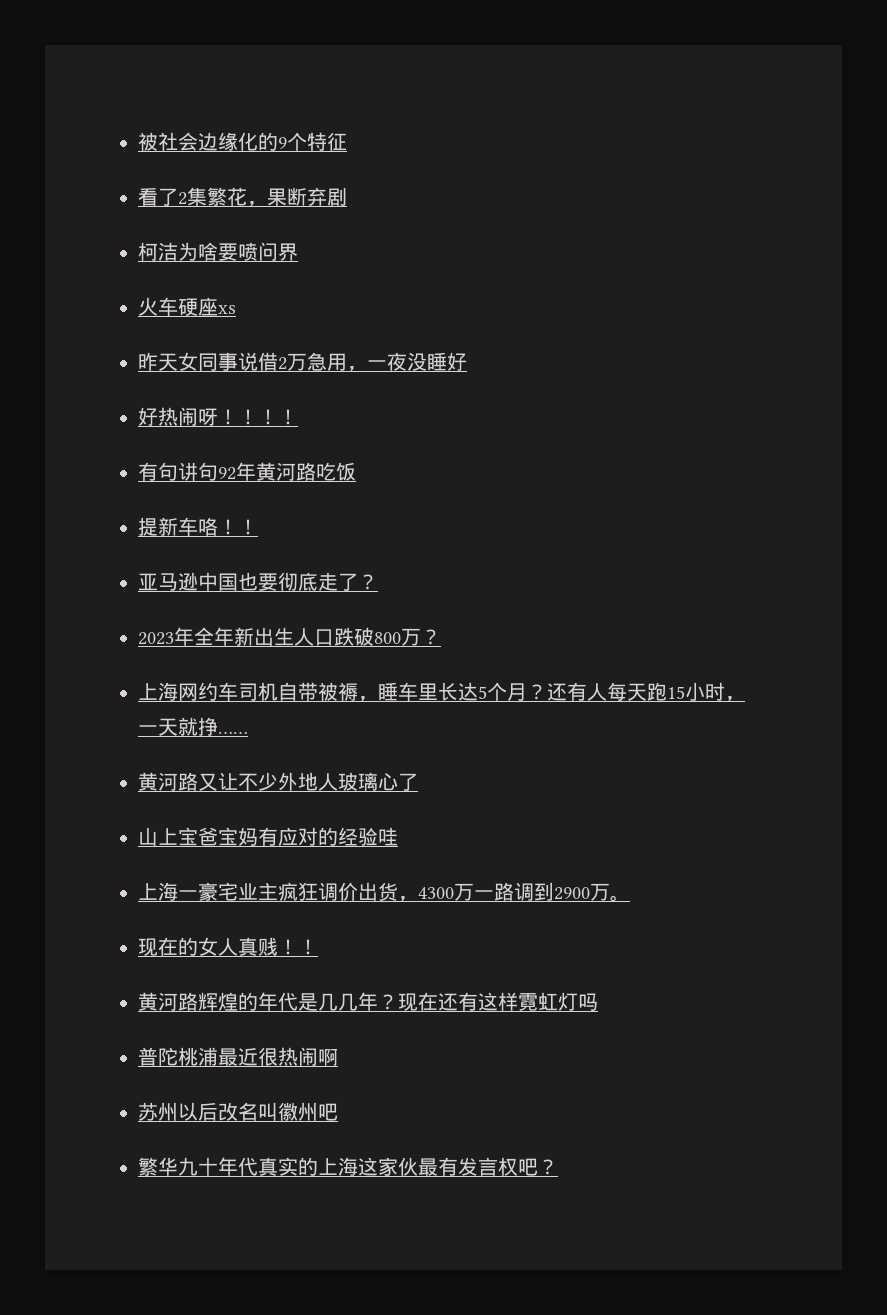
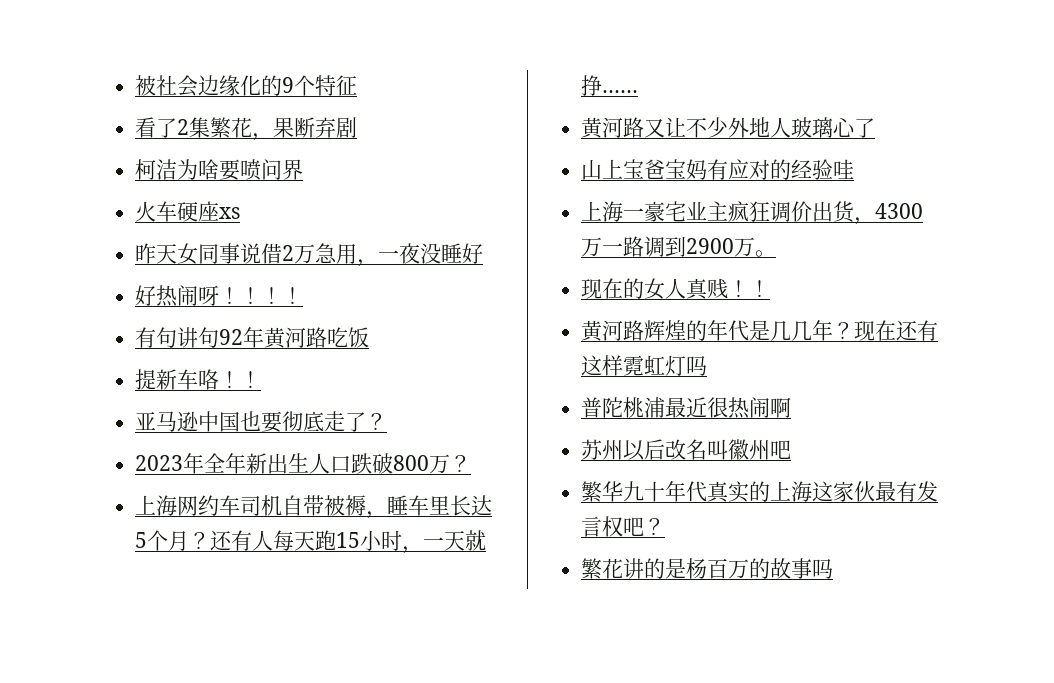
(558, 1167) none -> [581,558,834,579] // 繁花讲的是杨百万的故事吗

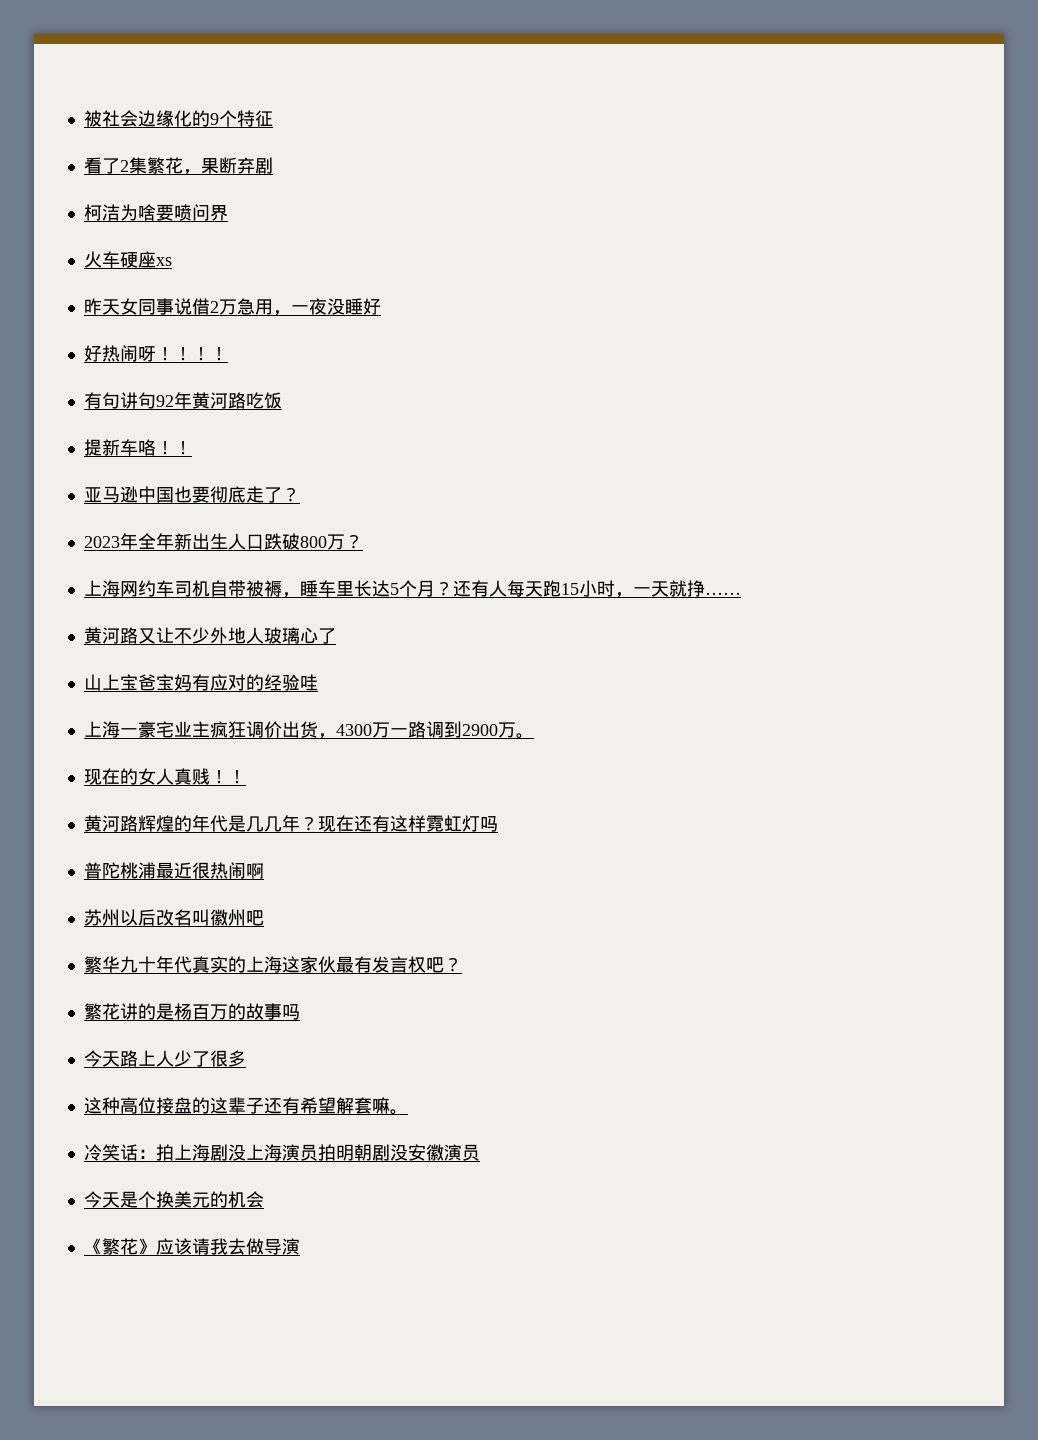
(834, 569) none -> [83,1050,246,1067] [83,1097,408,1115] [83,1144,480,1161] [83,1191,264,1208] [83,1238,300,1255] // 今天路上人少了很多 // 这种高位接盘的这辈子还有希望解套嘛。 // 冷笑话：拍上海剧没上海演员拍明朝剧没安徽演员 // 今天是个换美元的机会 // 《繁花》应该请我去做导演

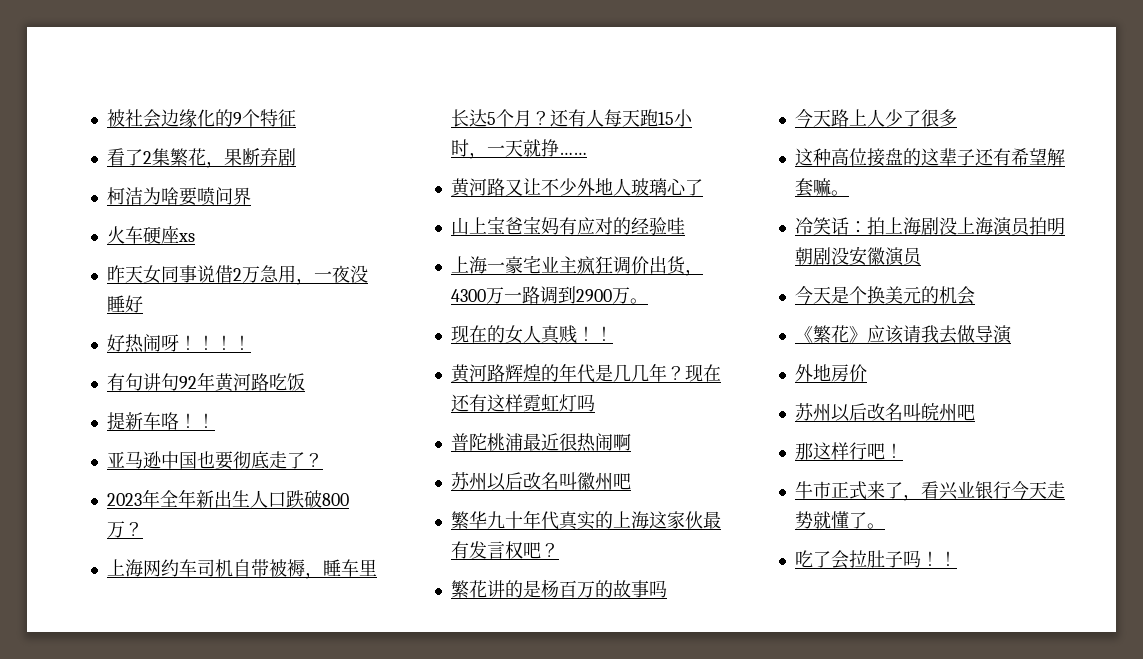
(300, 1246) none -> [794,364,867,382] [794,403,975,422] [794,442,903,460] [794,481,1065,501] [794,511,885,529] [794,550,957,569] // 外地房价 // 苏州以后改名叫皖州吧 // 那这样行吧！ // 牛市正式来了，看兴业银行今天走势就懂了。 // 吃了会拉肚子吗！！

